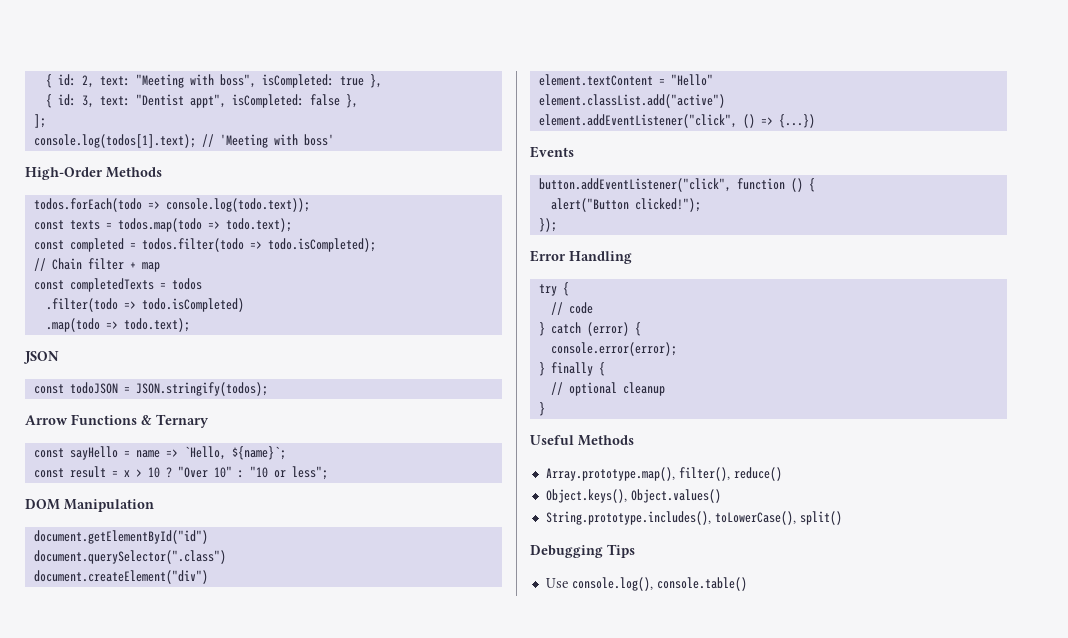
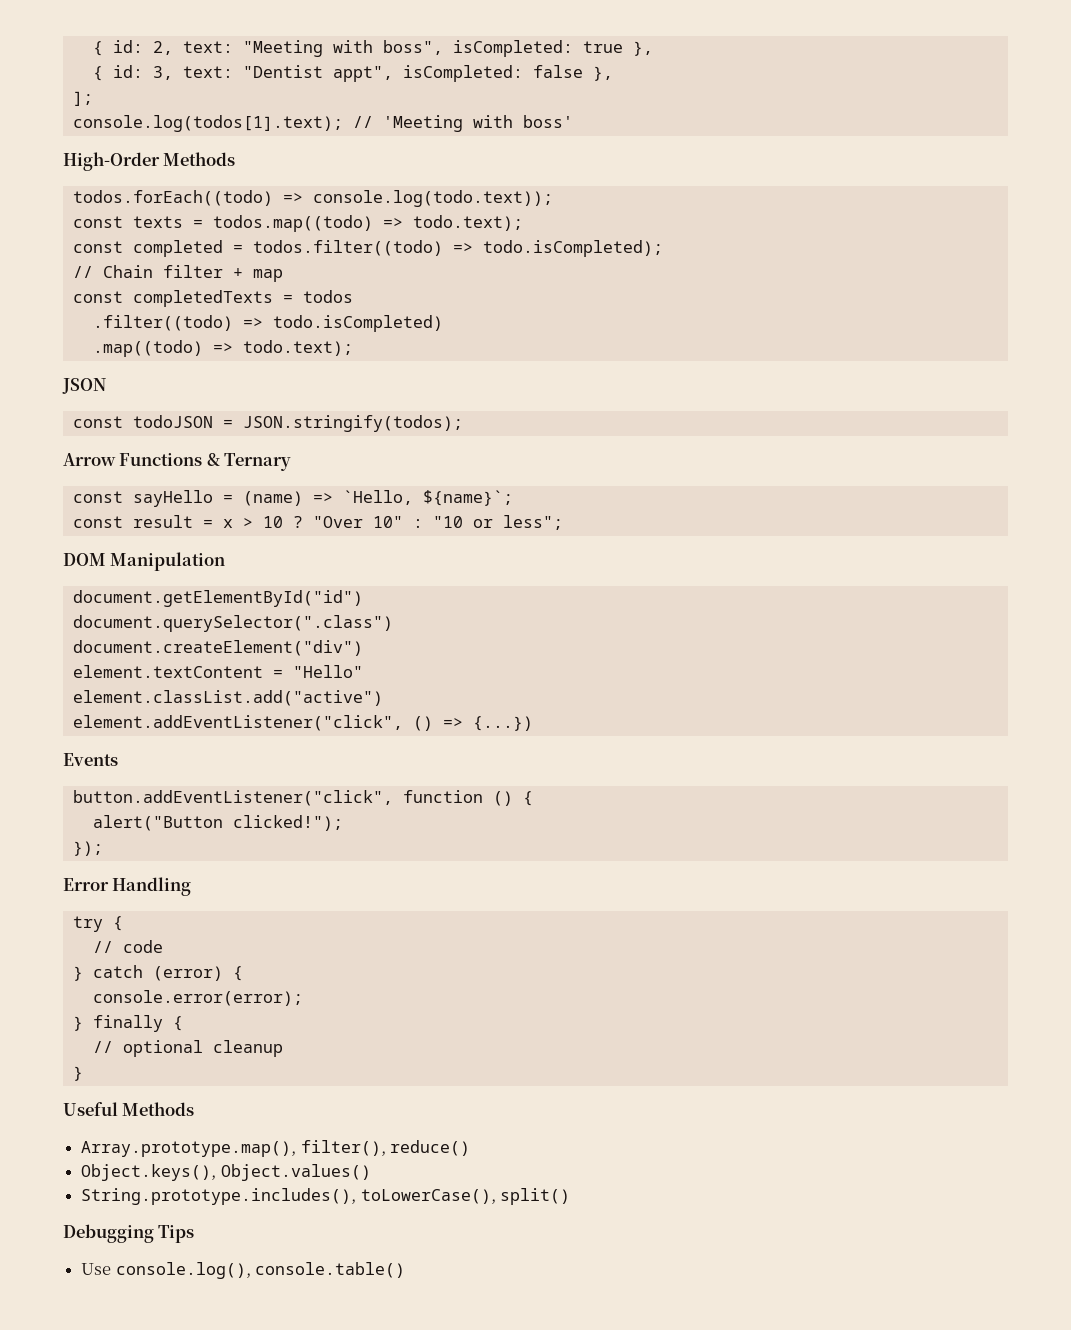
[33,198,142,212] todos.forEach(todo -> [72,190,273,206] todos.forEach((todo)
[117,218,202,232] todos.map(todo -> [212,215,373,232] todos.map((todo)
[141,238,244,252] todos.filter(todo -> [252,240,443,256] todos.filter((todo)
[45,298,118,312] .filter(todo -> [92,315,233,331] .filter((todo)
[45,318,100,332] .map(todo -> [92,340,203,357] .map((todo)
[135,450,160,458] name -> [242,491,303,506] (name)

